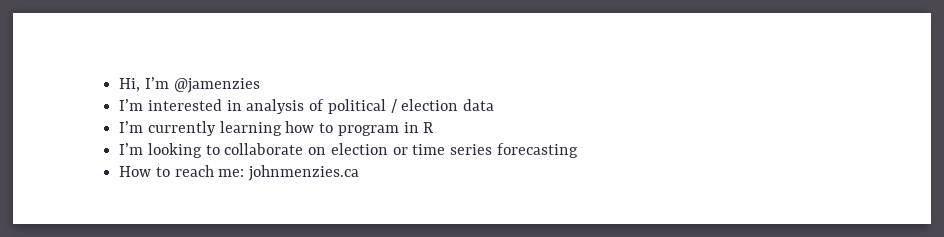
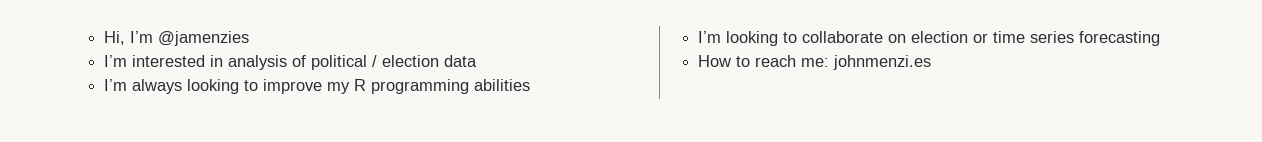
[147,121,419,136] currently learning how to program in -> [132,79,351,94] always looking to improve my
(434, 127) none -> [371,79,531,94] programming abilities
[248,165,360,181] johnmenzies.ca -> [833,55,932,70] johnmenzi.es

